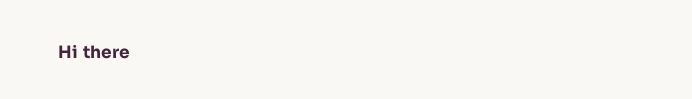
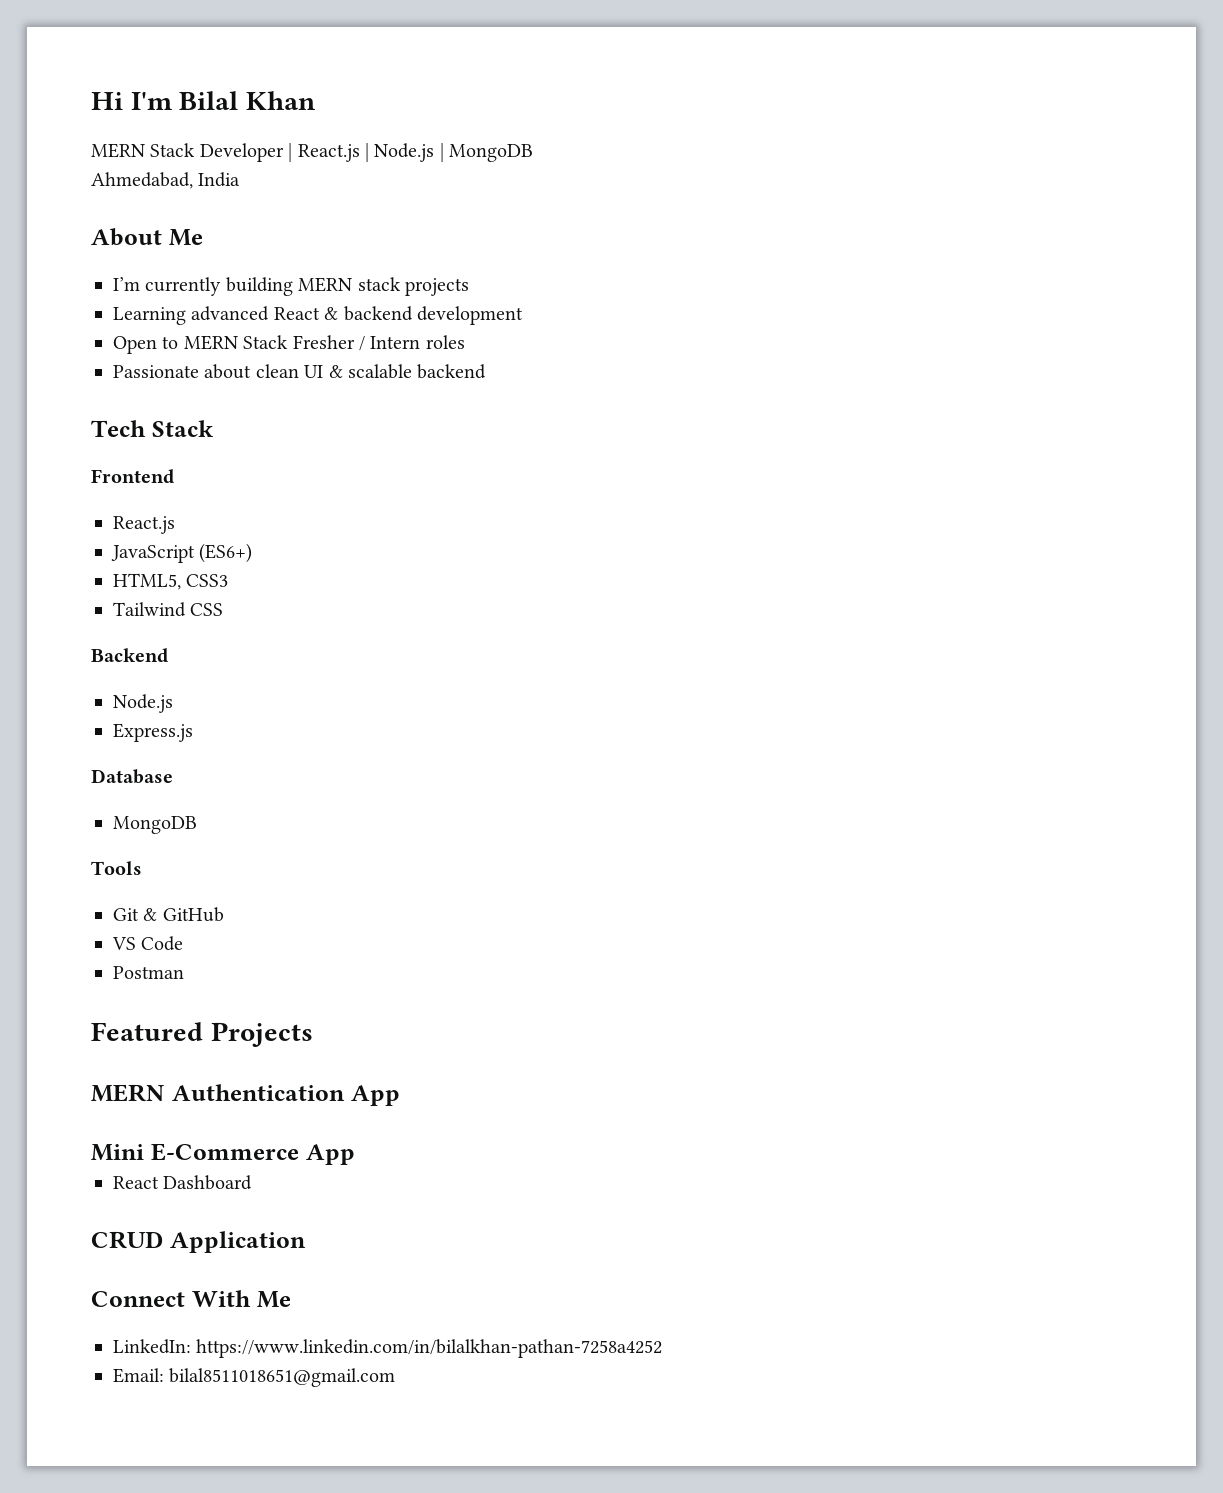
[82,45,130,59] there -> [130,91,316,110] [91,143,534,162] [91,172,241,189] [91,228,203,246] [113,277,469,296] [113,306,523,325] [113,335,465,354] [113,364,487,379] [91,420,214,437] [91,469,174,484] [113,516,175,534] [111,543,253,563] [113,573,229,590] [113,602,224,617] [91,648,168,663] [113,694,173,713] [113,723,193,742] [91,769,173,784] [113,816,197,834] [91,861,142,875] [113,907,224,922] [112,936,184,951] [113,966,184,979] [91,1022,313,1047] [91,1084,400,1106] [91,1143,355,1165] [113,1175,253,1190] [91,1231,306,1253] [91,1290,291,1308] [113,1339,663,1358] [113,1368,396,1387] I'm Bilal Khan // MERN Stack Developer | React.js | Node.js | MongoDB // Ahmedabad, India // About Me // I’m currently building MERN stack projects // Learning advanced React & backend development // Open to MERN Stack Fresher / Intern roles // Passionate about clean UI & scalable backend // Tech Stack // Frontend // React.js // JavaScript (ES6+) // HTML5, CSS3 // Tailwind CSS // Backend // Node.js // Express.js // Database // MongoDB // Tools // Git & GitHub // VS Code // Postman // Featured Projects // MERN Authentication App // Mini E-Commerce App // React Dashboard // CRUD Application // Connect With Me // LinkedIn: https://www.linkedin.com/in/bilalkhan-pathan-7258a4252 // Email: bilal8511018651@gmail.com

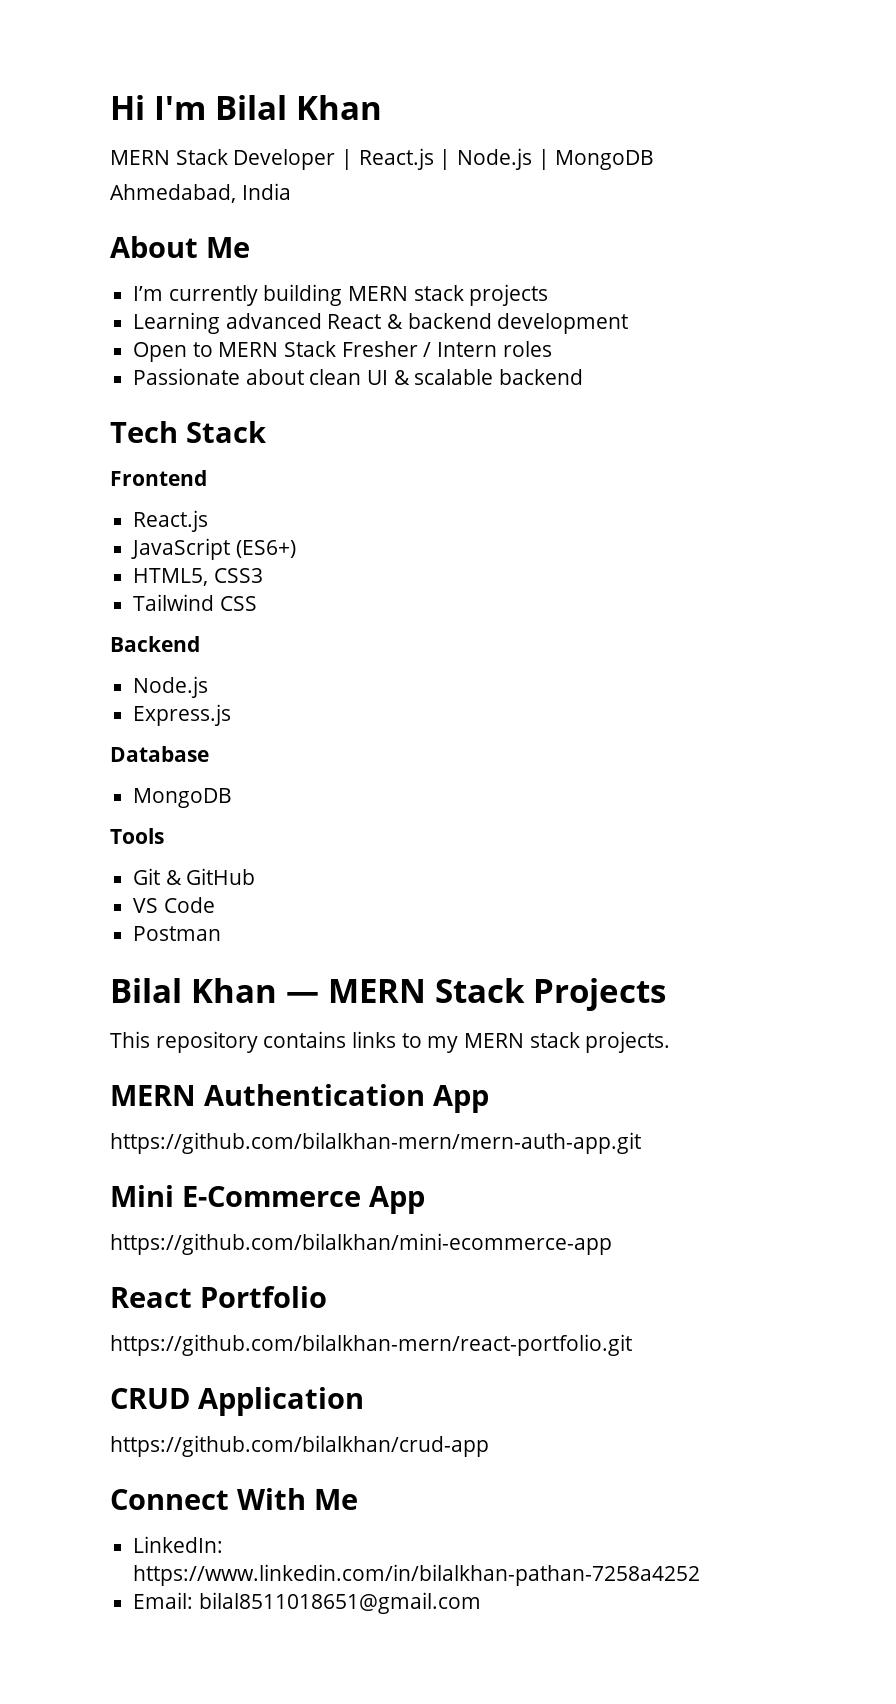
[91,1022,313,1047] Featured Projects -> [110,978,666,1011] [110,1031,671,1053] Bilal Khan — MERN Stack Projects // This repository contains links to my MERN stack projects.
(400, 1095) none -> [110,1132,641,1154] // https://github.com/bilalkhan-mern/mern-auth-app.git
[113,1175,253,1190] // React Dashboard -> [110,1233,612,1255] [110,1286,327,1308] [110,1334,632,1356] // https://github.com/bilalkhan/mini-ecommerce-app // React Portfolio // https://github.com/bilalkhan-mern/react-portfolio.git
(306, 1242) none -> [110,1435,489,1457] // https://github.com/bilalkhan/crud-app

